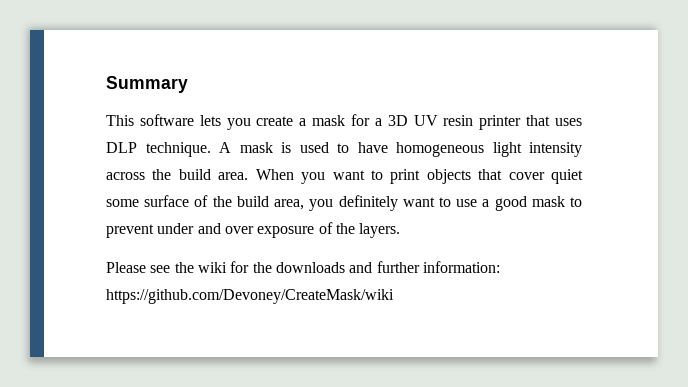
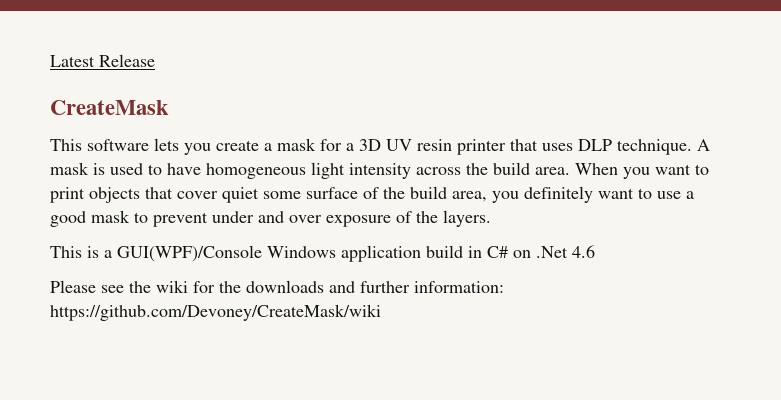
[106,76,188,93] Summary -> [50,54,155,67] [50,100,169,115] Latest Release // CreateMask
(401, 230) none -> [50,245,595,262] // This is a GUI(WPF)/Console Windows application build in C# on .Net 4.6

